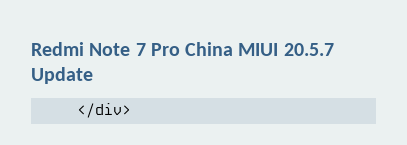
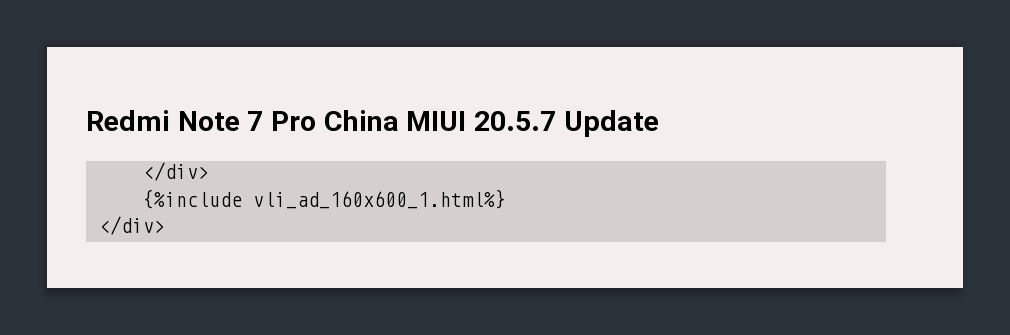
(131, 110) none -> [142,189,506,209] [98,216,165,235] // {%include vli_ad_160x600_1.html%} // </div>

